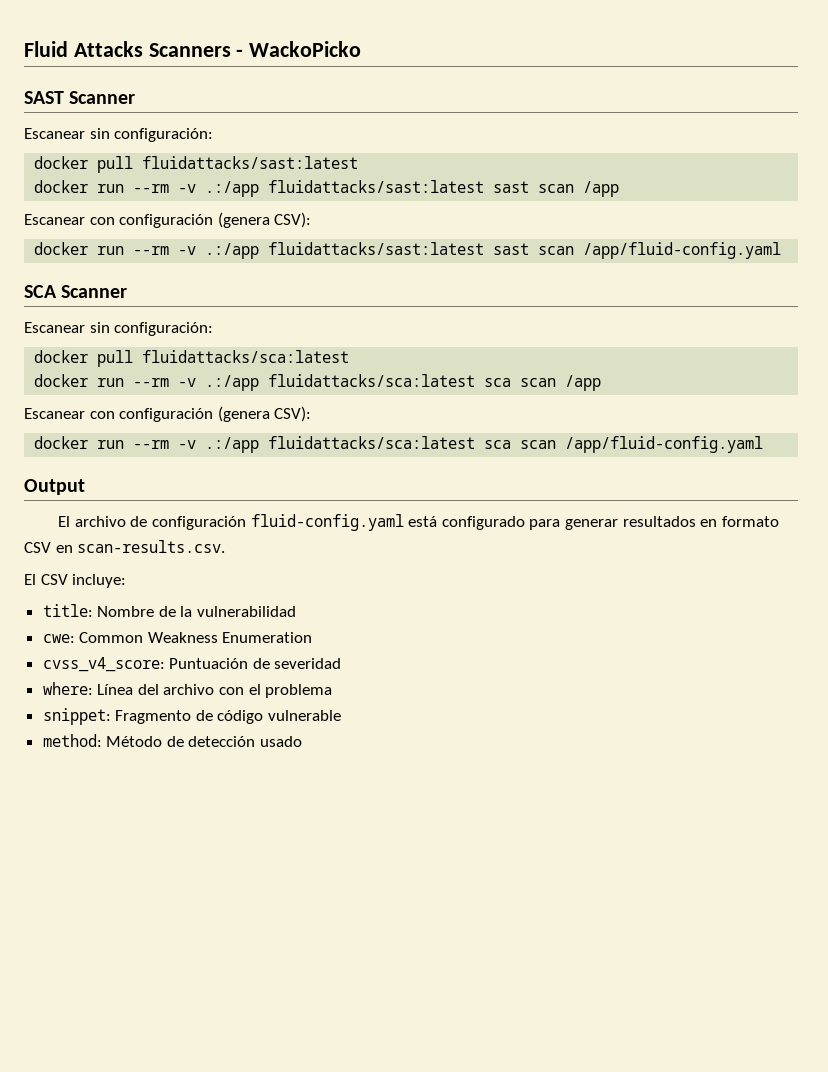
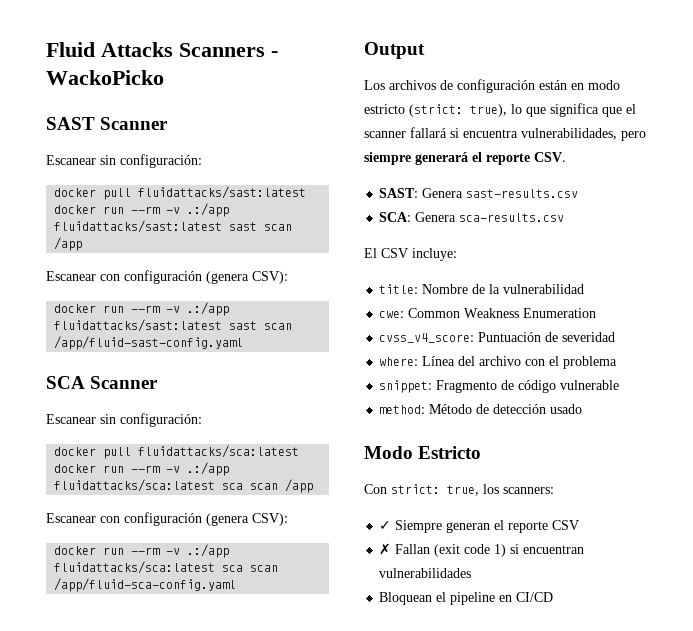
[583,242,782,259] /app/fluid-config.yaml -> [54,336,244,350] /app/fluid-sast-config.yaml
[565,436,764,453] /app/fluid-config.yaml -> [54,578,237,592] /app/fluid-sca-config.yaml
[58,514,779,531] [24,540,226,553] El archivo de configuración fluid-config.yaml está configurado para generar resultados en formato CSV en scan-results.csv. -> [364,79,620,93] [364,103,636,117] [364,127,646,141] [364,152,566,165] [379,188,579,198] [379,212,565,222] Los archivos de configuración están en modo estricto (strict: true), lo que significa que el scanner fallará si encuentra vulnerabilidades, pero siempre generará el reporte CSV. // SAST: Genera sast-results.csv // SCA: Genera sca-results.csv
(303, 741) none -> [364,446,482,459] [364,484,554,496] [379,520,580,533] [379,543,585,557] [379,568,472,578] [379,592,554,605] // Modo Estricto // Con strict: true, los scanners: // ✓ Siempre generan el reporte CSV // ✗ Fallan (exit code 1) si encuentran vulnerabilidades // Bloquean el pipeline en CI/CD

